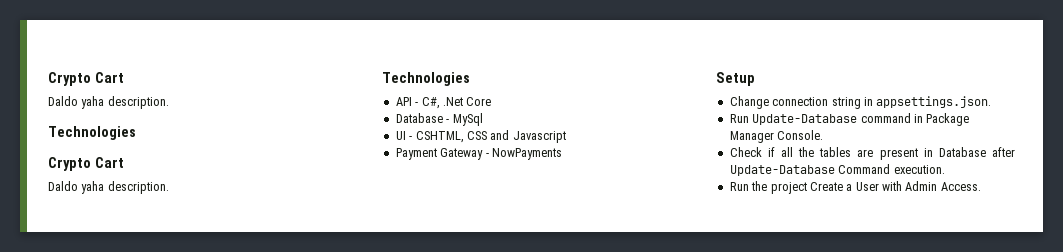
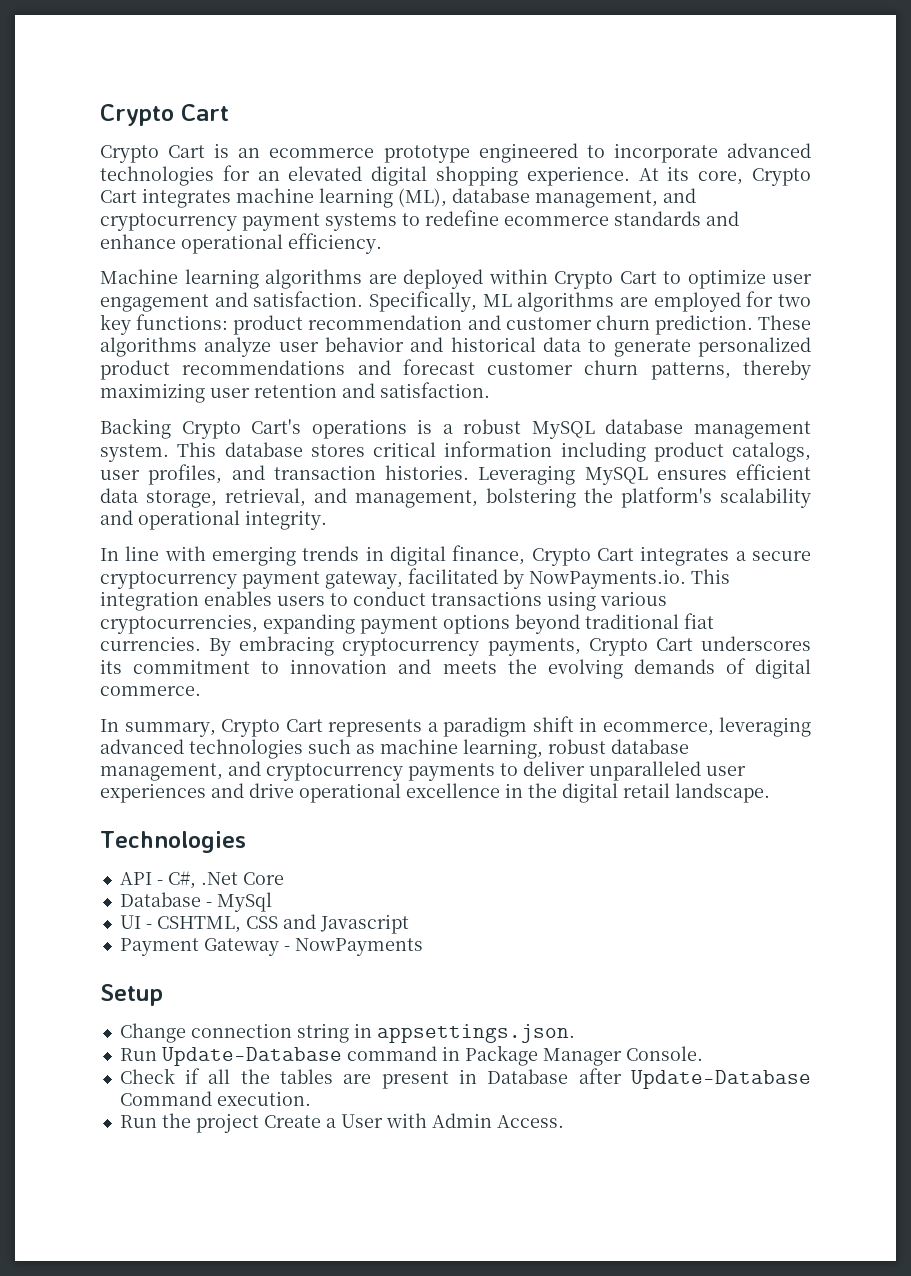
[48,72,124,86] [48,96,169,109] [48,126,136,140] [48,157,124,171] [48,181,169,194] Crypto Cart // Daldo yaha description. // Technologies // Crypto Cart // Daldo yaha description. -> [100,104,229,126] [100,143,811,163] [100,165,811,186] [100,188,696,208] [100,210,739,231] [100,233,382,254] [100,269,812,289] [100,291,811,312] [100,314,811,335] [100,337,811,357] [100,359,811,380] [100,382,490,403] [100,418,811,439] [100,441,811,462] [100,464,811,485] [100,487,811,508] [100,510,327,530] [100,545,812,566] [100,568,730,589] [100,591,667,611] [100,613,714,634] [100,636,811,656] [100,658,812,679] [100,686,201,696] [100,716,811,737] [100,739,689,759] [100,761,746,781] [100,783,770,803] Crypto Cart // Crypto Cart is an ecommerce prototype engineered to incorporate advanced technologies for an elevated digital shopping experience. At its core, Crypto Cart integrates machine learning (ML), database management, and cryptocurrency payment systems to redefine ecommerce standards and enhance operational efficiency. // Machine learning algorithms are deployed within Crypto Cart to optimize user engagement and satisfaction. Specifically, ML algorithms are employed for two key functions: product recommendation and customer churn prediction. These algorithms analyze user behavior and historical data to generate personalized product recommendations and forecast customer churn patterns, thereby maximizing user retention and satisfaction. // Backing Crypto Cart's operations is a robust MySQL database management system. This database stores critical information including product catalogs, user profiles, and transaction histories. Leveraging MySQL ensures efficient data storage, retrieval, and management, bolstering the platform's scalability and operational integrity. // In line with emerging trends in digital finance, Crypto Cart integrates a secure cryptocurrency payment gateway, facilitated by NowPayments.io. This integration enables users to conduct transactions using various cryptocurrencies, expanding payment options beyond traditional fiat currencies. By embracing cryptocurrency payments, Crypto Cart underscores its commitment to innovation and meets the evolving demands of digital commerce. // In summary, Crypto Cart represents a paradigm shift in ecommerce, leveraging advanced technologies such as machine learning, robust database management, and cryptocurrency payments to deliver unparalleled user experiences and drive operational excellence in the digital retail landscape.

